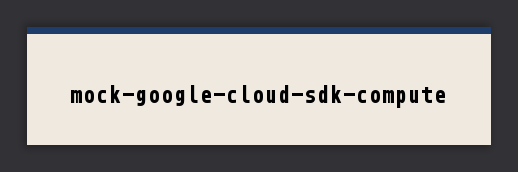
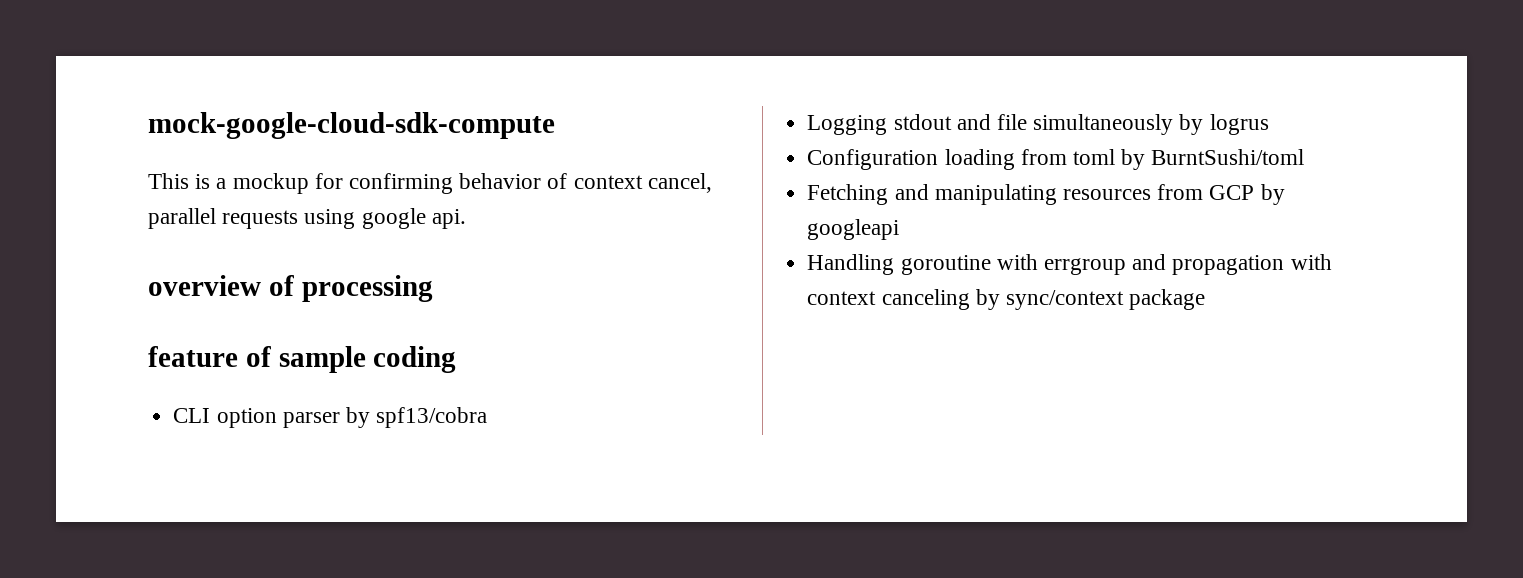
(446, 96) none -> [148,173,712,194] [148,208,466,229] [148,275,433,302] [148,346,457,373] [173,407,488,428] [807,114,1269,135] [807,149,1305,170] [807,184,1285,205] [807,219,900,240] [807,254,1332,275] [807,289,1206,310] // This is a mockup for confirming behavior of context cancel, parallel requests using google api. // overview of processing // feature of sample coding // CLI option parser by spf13/cobra // Logging stdout and file simultaneously by logrus // Configuration loading from toml by BurntSushi/toml // Fetching and manipulating resources from GCP by googleapi // Handling goroutine with errgroup and propagation with context canceling by sync/context package

